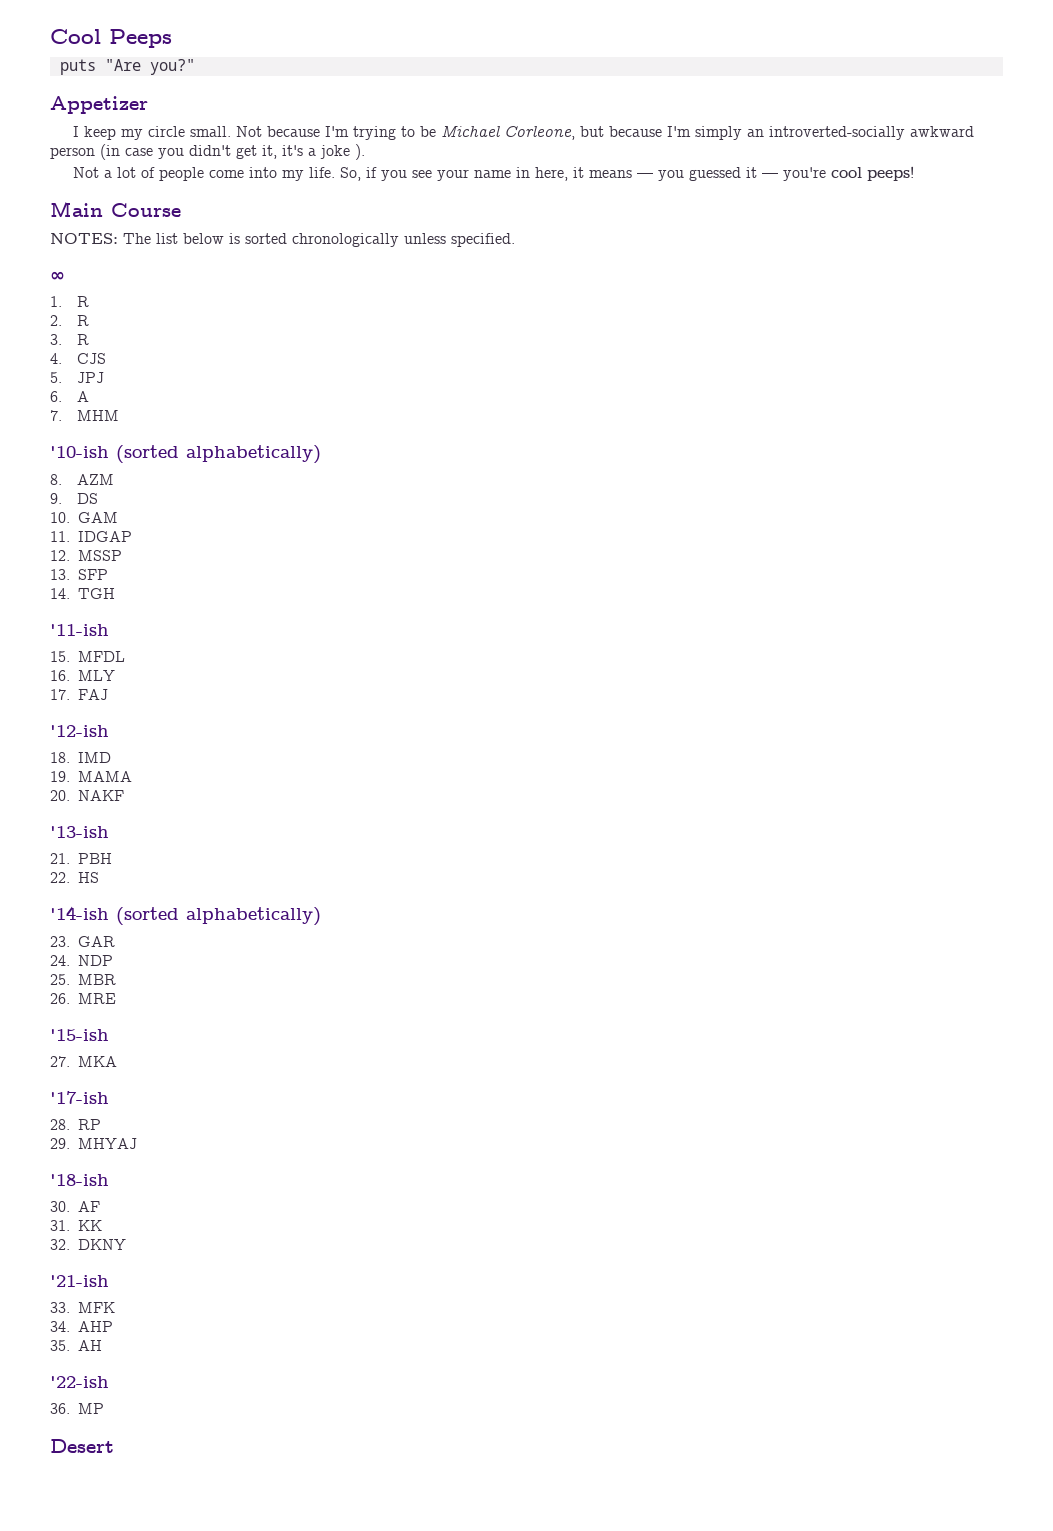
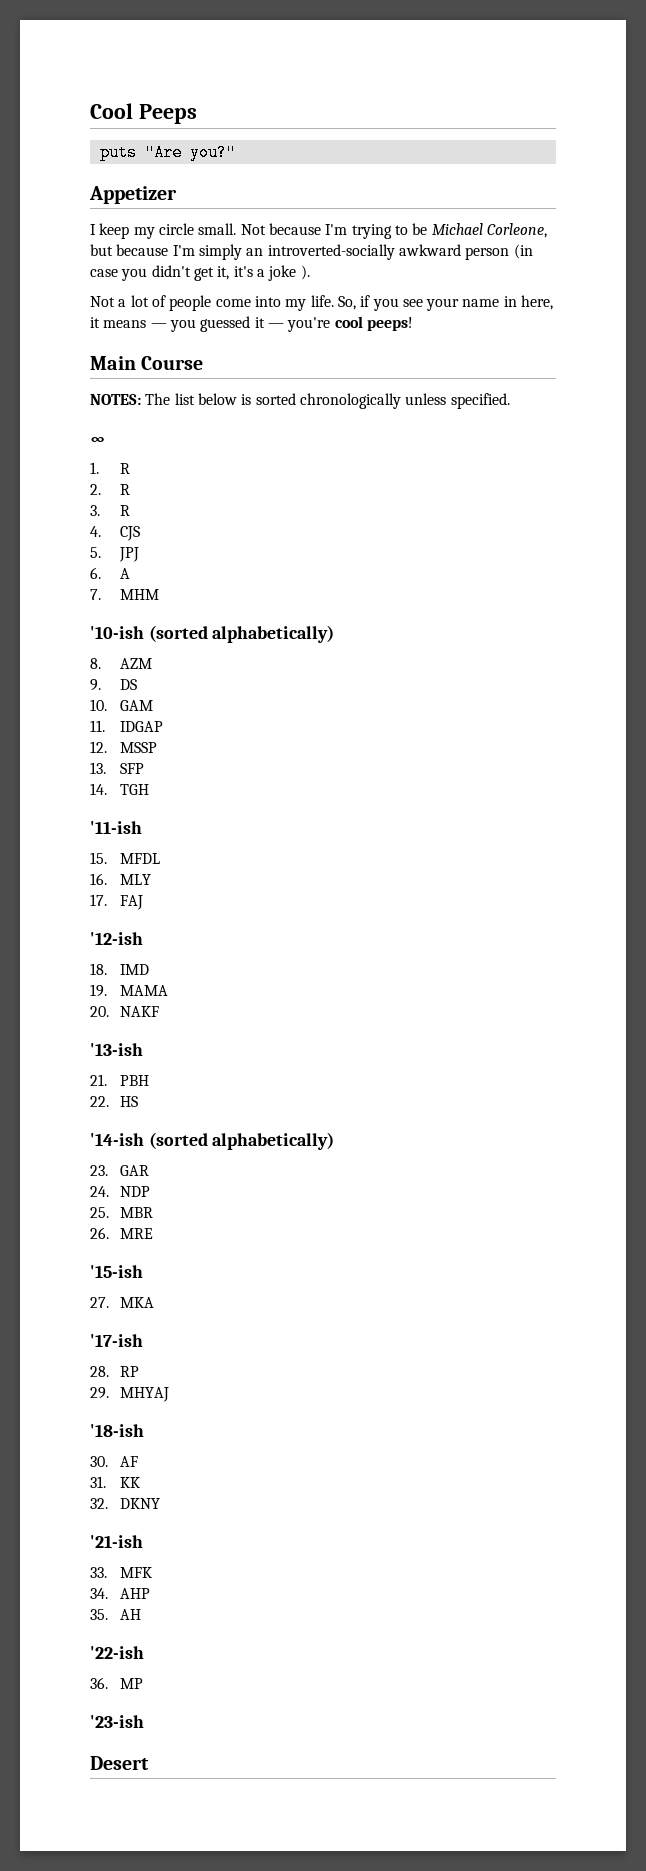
(104, 1408) none -> [90,1715,144,1728] // '23-ish

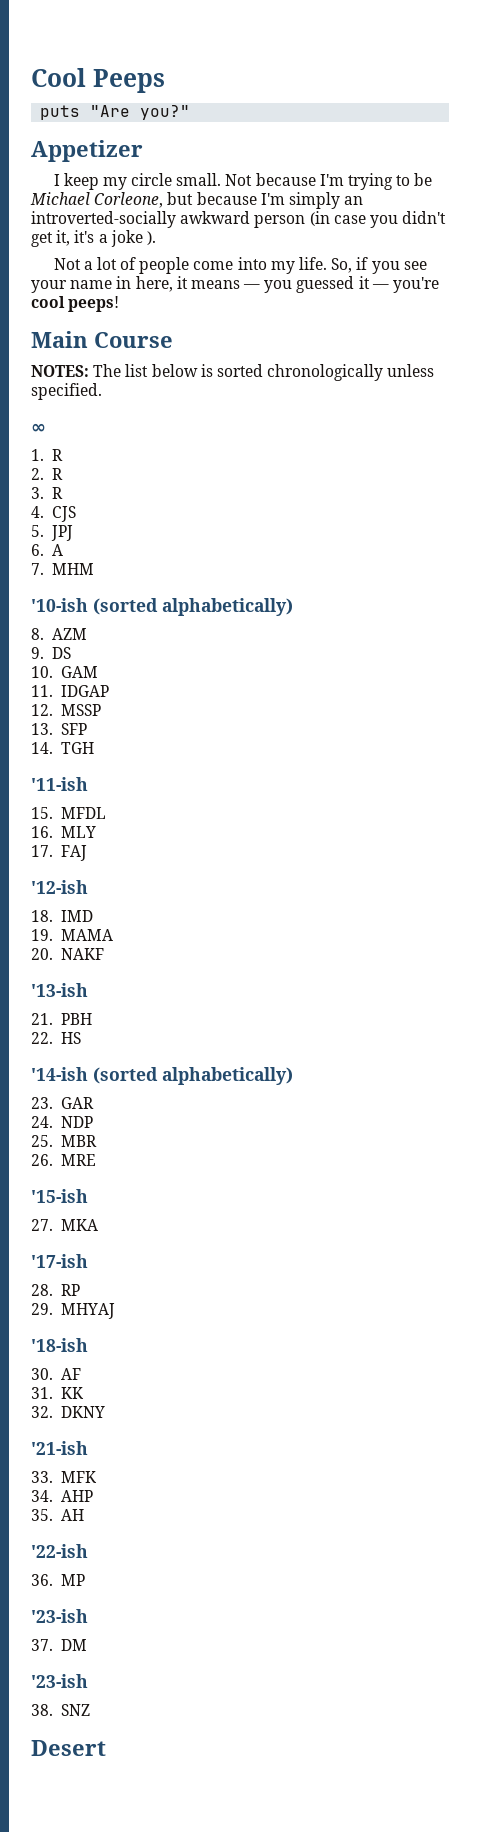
(144, 1721) none -> [31,1639,87,1651] [31,1674,88,1688] [31,1704,90,1716] // 37. DM // '23-ish // 38. SNZ

